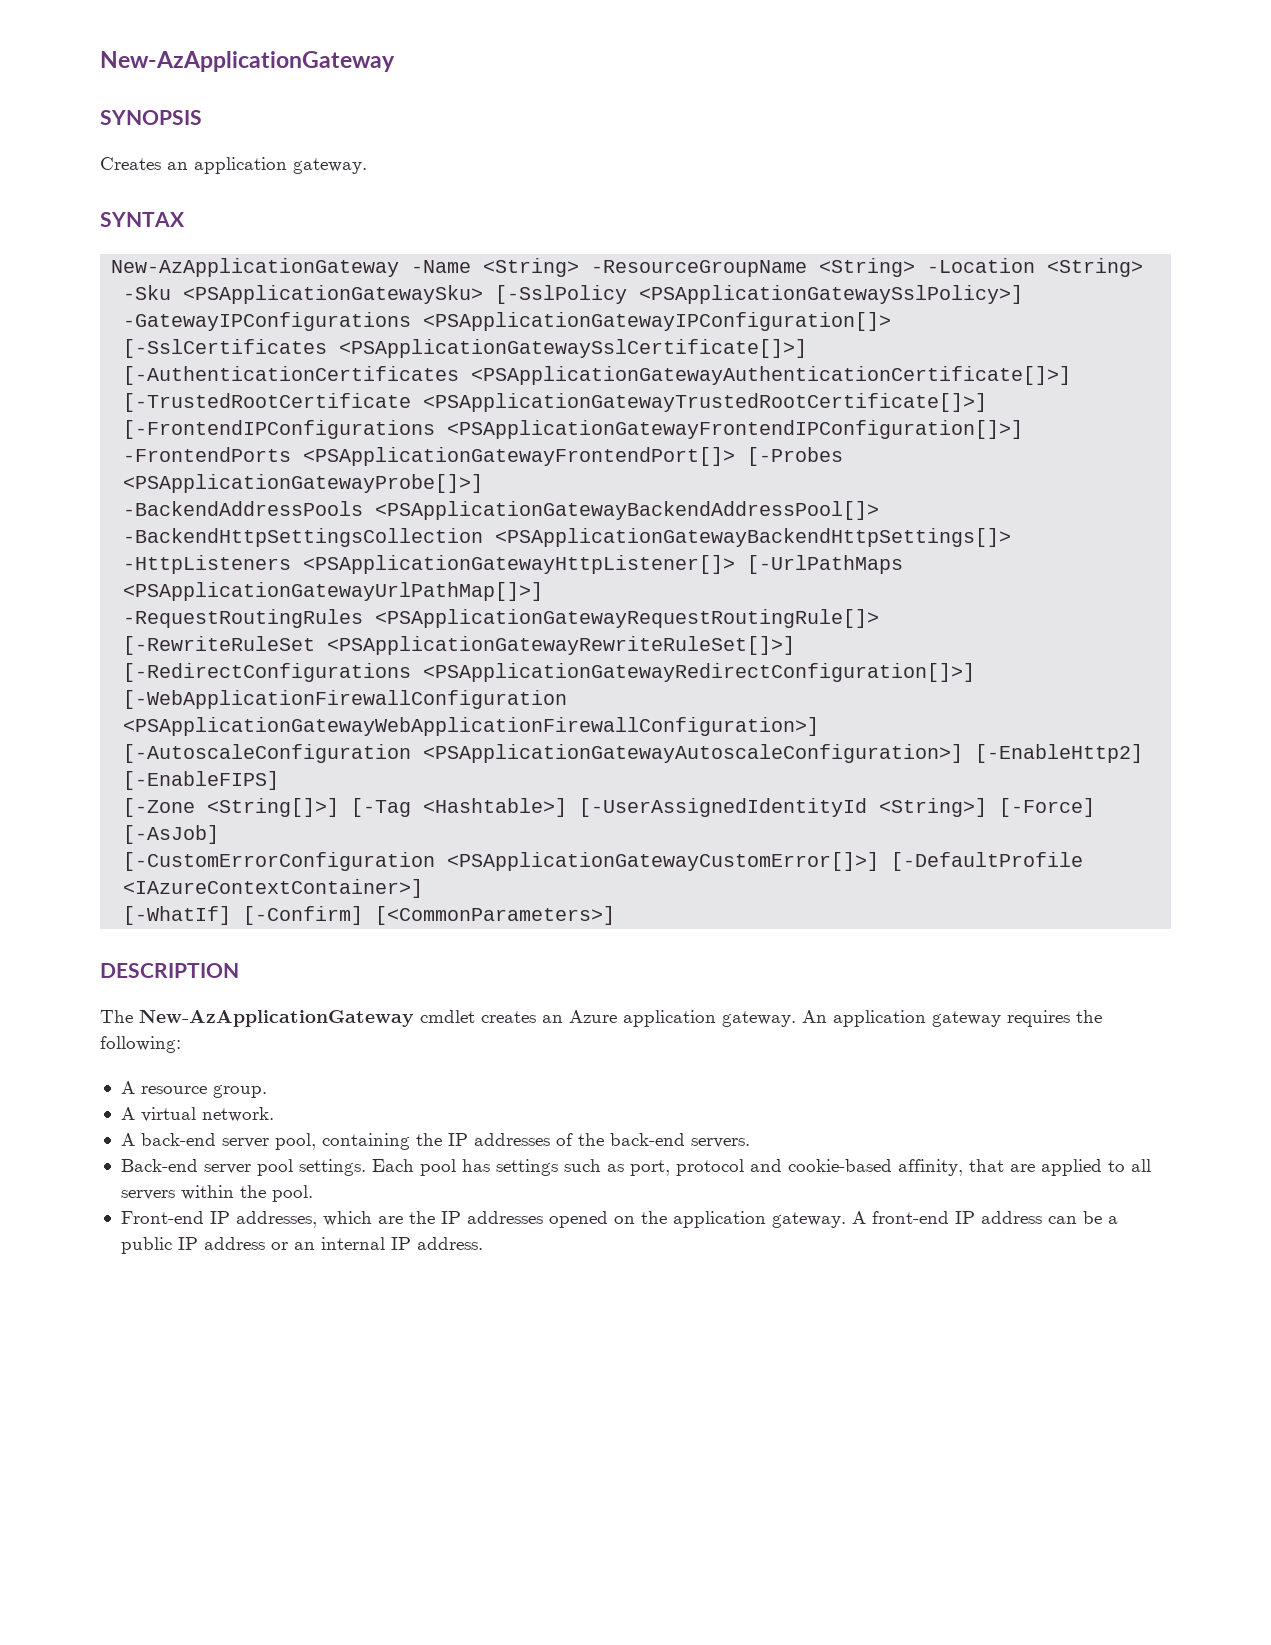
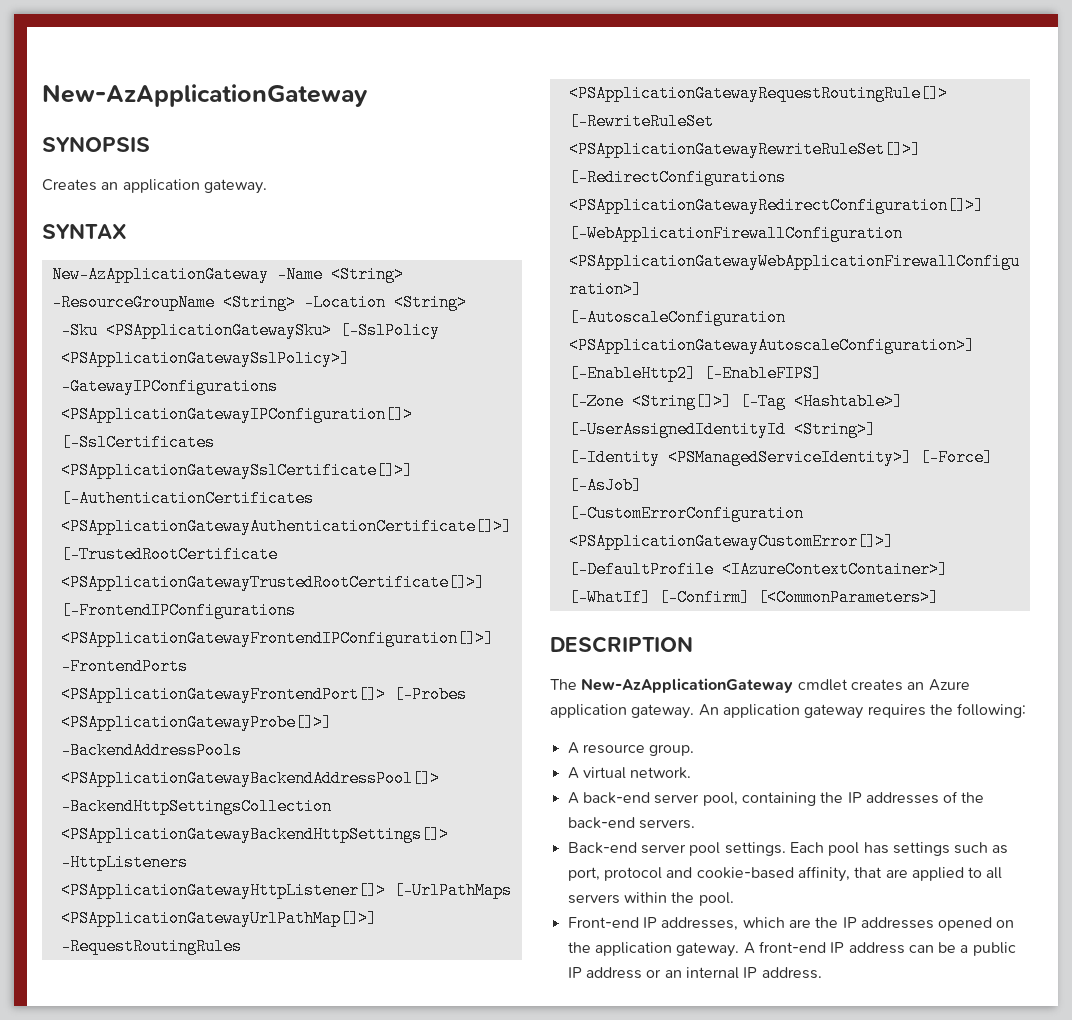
(988, 807) none -> [568,449,912,466] // [-Identity <PSManagedServiceIdentity>]

